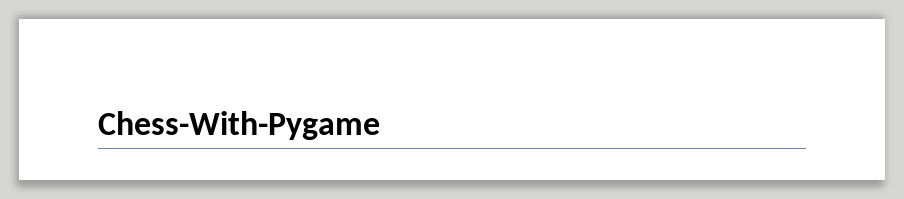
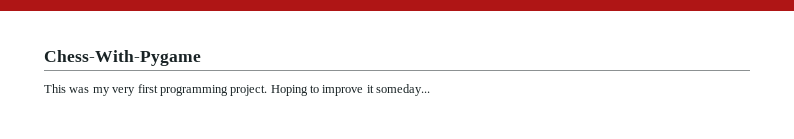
(380, 125) none -> [44,84,431,96] // This was my very first programming project. Hoping to improve it someday...

